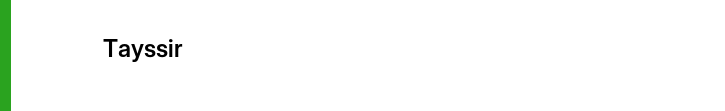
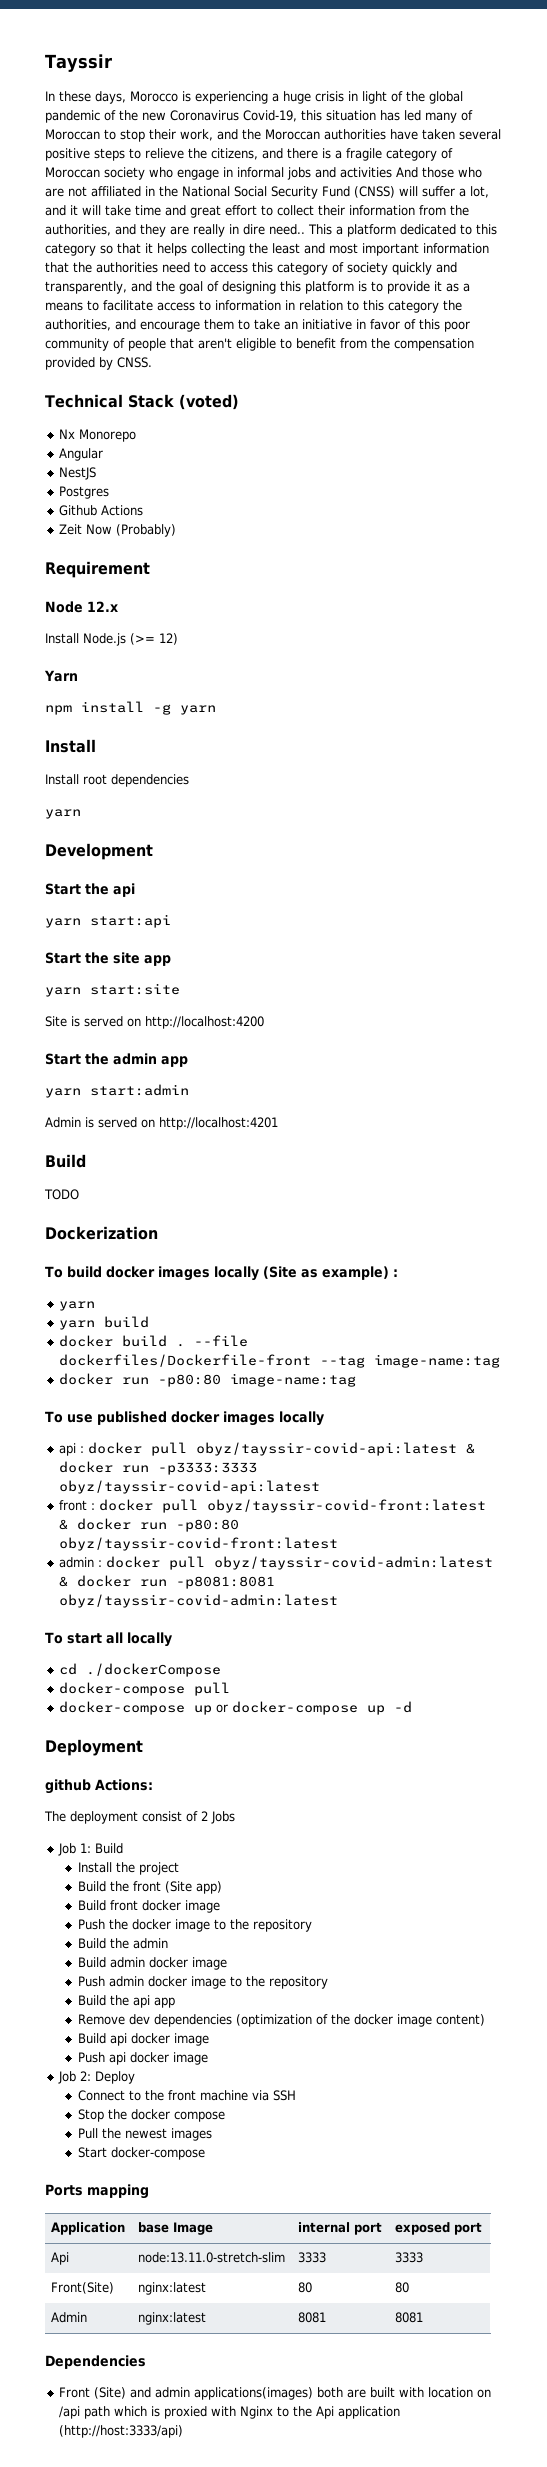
(183, 50) none -> [45,91,463,104] [45,110,473,123] [45,129,501,142] [45,148,453,161] [45,167,482,180] [45,186,489,199] [45,205,469,218] [45,224,497,237] [45,243,489,256] [45,262,457,275] [45,281,470,294] [45,300,462,313] [45,319,470,332] [45,338,474,351] [45,357,152,370] [45,394,239,410] [58,429,136,442] [58,448,103,461] [58,467,96,480] [58,486,109,499] [58,505,143,516] [58,524,176,537] [45,561,150,578] [45,601,118,613] [45,633,178,646] [44,670,78,682] [45,701,216,715] [45,739,96,753] [45,774,189,787] [45,809,81,819] [45,843,153,860] [45,883,135,897] [45,914,171,928] [45,952,171,966] [45,983,180,997] [45,1016,264,1029] [45,1053,188,1067] [45,1084,189,1098] [45,1117,278,1130] [45,1154,86,1168] [44,1189,79,1200] [45,1226,158,1240] [45,1266,398,1281] [58,1301,95,1311] [58,1316,149,1330] [58,1335,248,1347] [58,1354,500,1368] [58,1373,356,1387] [45,1411,324,1426] [58,1442,475,1456] [58,1461,257,1475] [58,1480,320,1494] [58,1499,486,1513] [58,1518,239,1532] [58,1537,338,1551] [58,1556,493,1570] [58,1575,275,1589] [58,1594,338,1608] [45,1632,172,1647] [58,1663,221,1677] [58,1682,230,1696] [58,1701,412,1715] [45,1739,143,1756] [45,1779,153,1794] [44,1811,235,1824] [57,1843,123,1856] [77,1862,179,1875] [77,1881,222,1894] [77,1900,220,1913] [77,1919,312,1932] [77,1938,168,1949] [77,1957,227,1970] [77,1976,328,1989] [77,1995,175,2008] [77,2014,485,2027] [77,2033,209,2046] [77,2052,208,2065] [57,2071,135,2084] [77,2090,296,2101] [77,2109,225,2122] [77,2128,212,2141] [77,2147,205,2160] [45,2184,149,2199] [51,2222,126,2235] [138,2222,214,2235] [298,2222,383,2235] [395,2222,483,2235] [51,2252,70,2265] [138,2252,286,2263] [298,2252,327,2263] [395,2252,424,2263] [51,2282,115,2294] [138,2282,207,2295] [298,2282,313,2293] [395,2282,410,2293] [51,2312,88,2323] [138,2312,207,2325] [298,2312,327,2323] [395,2312,424,2323] [45,2355,146,2369] [58,2387,491,2400] [58,2406,400,2419] [58,2425,183,2438] // In these days, Morocco is experiencing a huge crisis in light of the global pandemic of the new Coronavirus Covid-19, this situation has led many of Moroccan to stop their work, and the Moroccan authorities have taken several positive steps to relieve the citizens, and there is a fragile category of Moroccan society who engage in informal jobs and activities And those who are not affiliated in the National Social Security Fund (CNSS) will suffer a lot, and it will take time and great effort to collect their information from the authorities, and they are really in dire need.. This a platform dedicated to this category so that it helps collecting the least and most important information that the authorities need to access this category of society quickly and transparently, and the goal of designing this platform is to provide it as a means to facilitate access to information in relation to this category the authorities, and encourage them to take an initiative in favor of this poor community of people that aren't eligible to benefit from the compensation provided by CNSS. // Technical Stack (voted) // Nx Monorepo // Angular // NestJS // Postgres // Github Actions // Zeit Now (Probably) // Requirement // Node 12.x // Install Node.js (>= 12) // Yarn // npm install -g yarn // Install // Install root dependencies // yarn // Development // Start the api // yarn start:api // Start the site app // yarn start:site // Site is served on http://localhost:4200 // Start the admin app // yarn start:admin // Admin is served on http://localhost:4201 // Build // TODO // Dockerization // To build docker images locally (Site as example) : // yarn // yarn build // docker build . --file dockerfiles/Dockerfile-front --tag image-name:tag // docker run -p80:80 image-name:tag // To use published docker images locally // api : docker pull obyz/tayssir-covid-api:latest & docker run -p3333:3333 obyz/tayssir-covid-api:latest // front : docker pull obyz/tayssir-covid-front:latest & docker run -p80:80 obyz/tayssir-covid-front:latest // admin : docker pull obyz/tayssir-covid-admin:latest & docker run -p8081:8081 obyz/tayssir-covid-admin:latest // To start all locally // cd ./dockerCompose // docker-compose pull // docker-compose up or docker-compose up -d // Deployment // github Actions: // The deployment consist of 2 Jobs // Job 1: Build // Install the project // Build the front (Site app) // Build front docker image // Push the docker image to the repository // Build the admin // Build admin docker image // Push admin docker image to the repository // Build the api app // Remove dev dependencies (optimization of the docker image content) // Build api docker image // Push api docker image // Job 2: Deploy // Connect to the front machine via SSH // Stop the docker compose // Pull the newest images // Start docker-compose // Ports mapping // Application | base Image | internal port | exposed port // Api | node:13.11.0-stretch-slim | 3333 | 3333 // Front(Site) | nginx:latest | 80 | 80 // Admin | nginx:latest | 8081 | 8081 // Dependencies // Front (Site) and admin applications(images) both are built with location on /api path which is proxied with Nginx to the Api application (http://host:3333/api)

